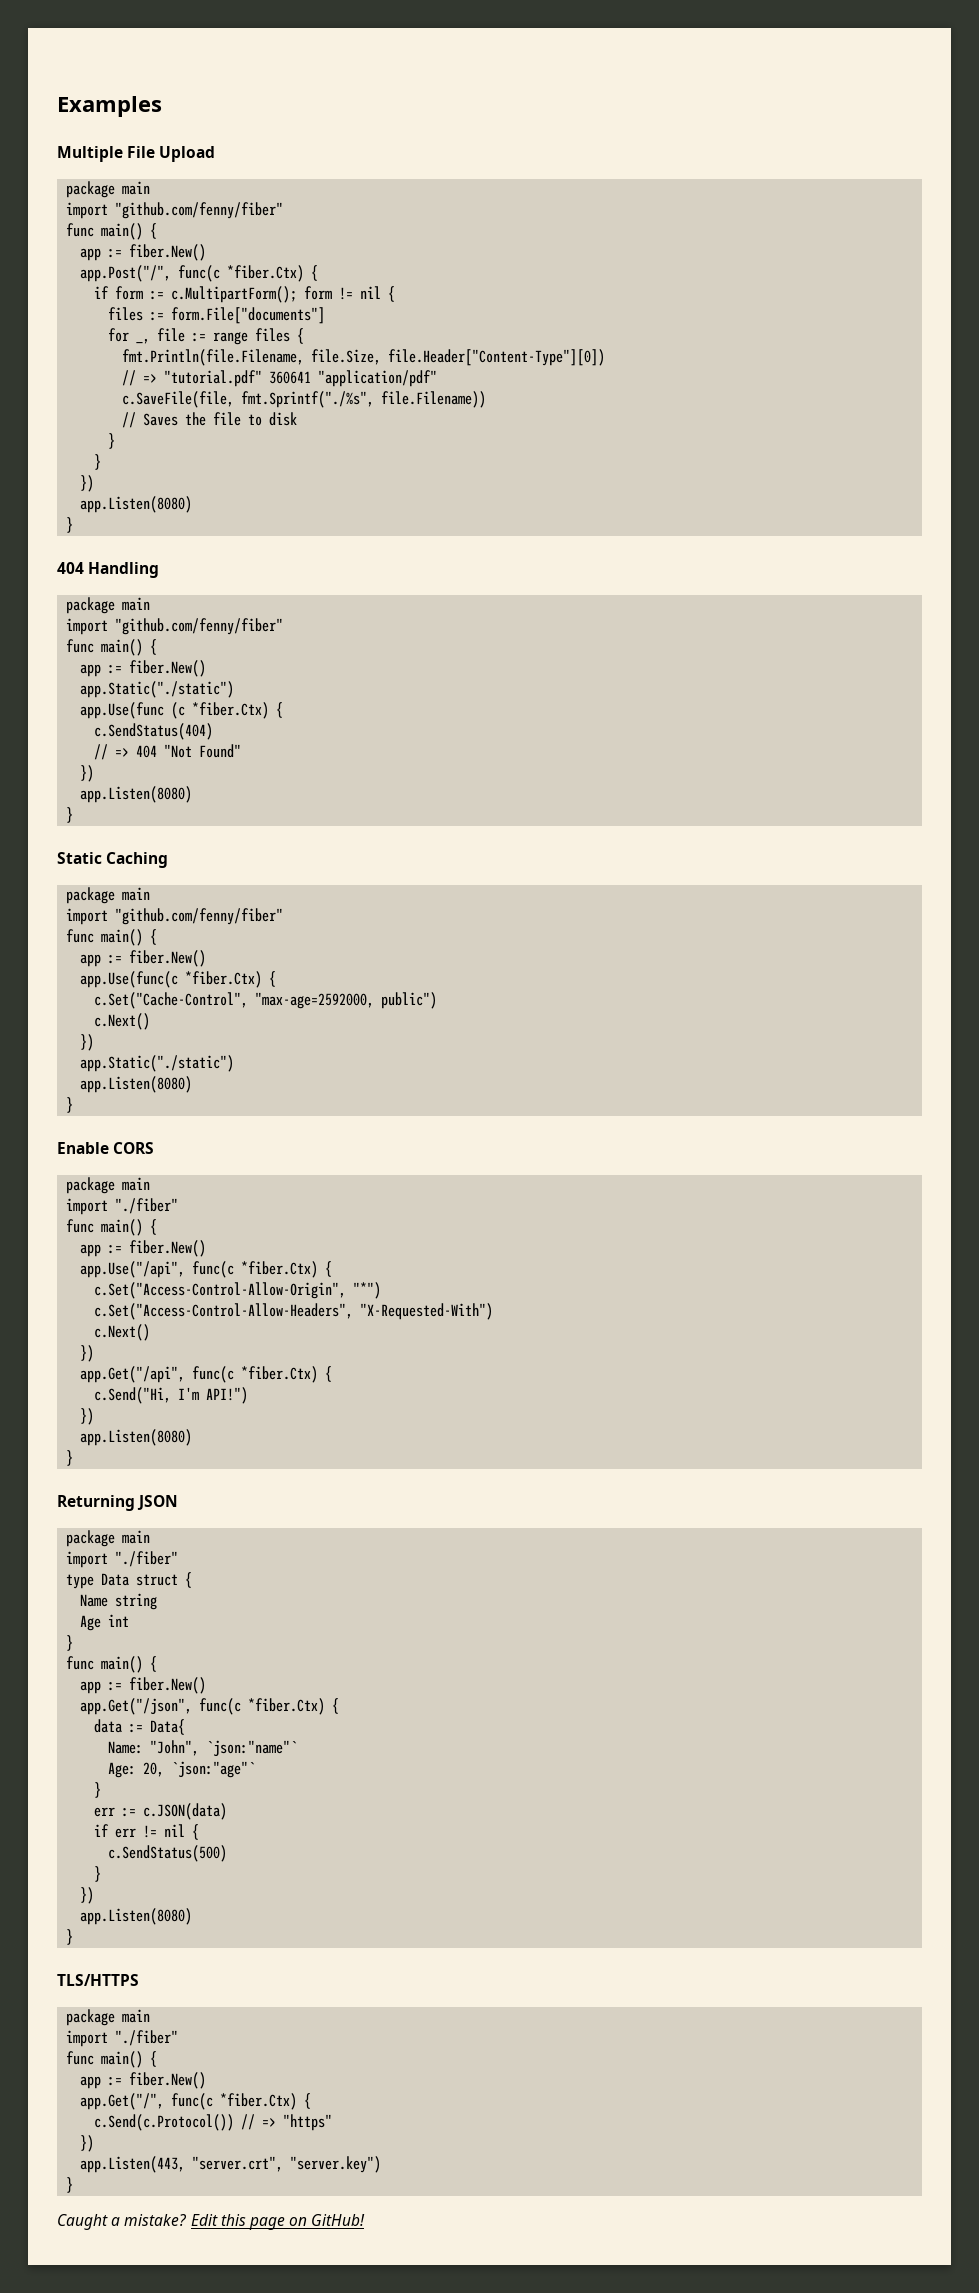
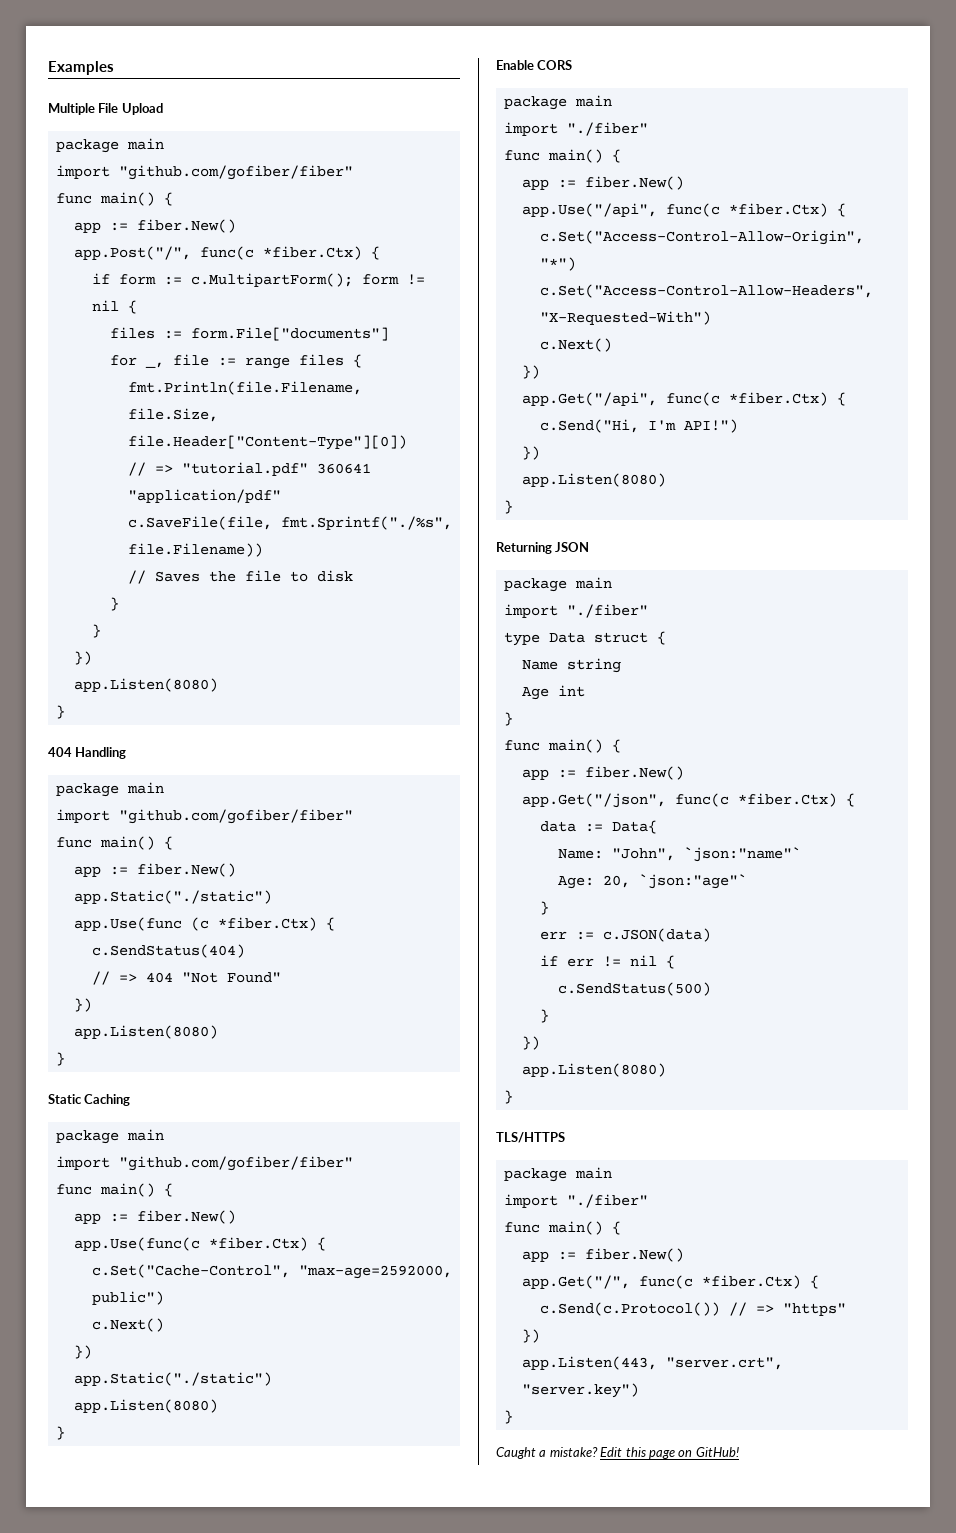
[115,202,284,219] "github.com/fenny/fiber" -> [118,165,353,180] "github.com/gofiber/fiber"
[115,618,284,635] "github.com/fenny/fiber" -> [118,809,353,824] "github.com/gofiber/fiber"
[115,908,284,925] "github.com/fenny/fiber" -> [118,1156,353,1171] "github.com/gofiber/fiber"

